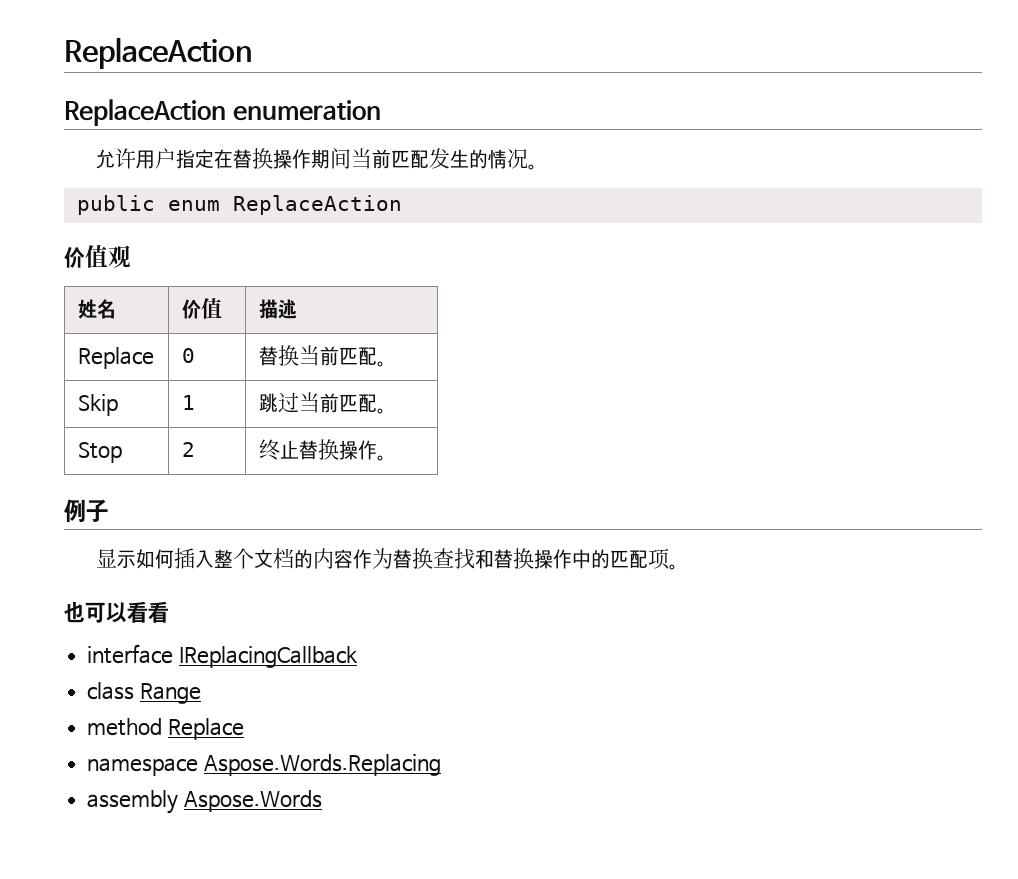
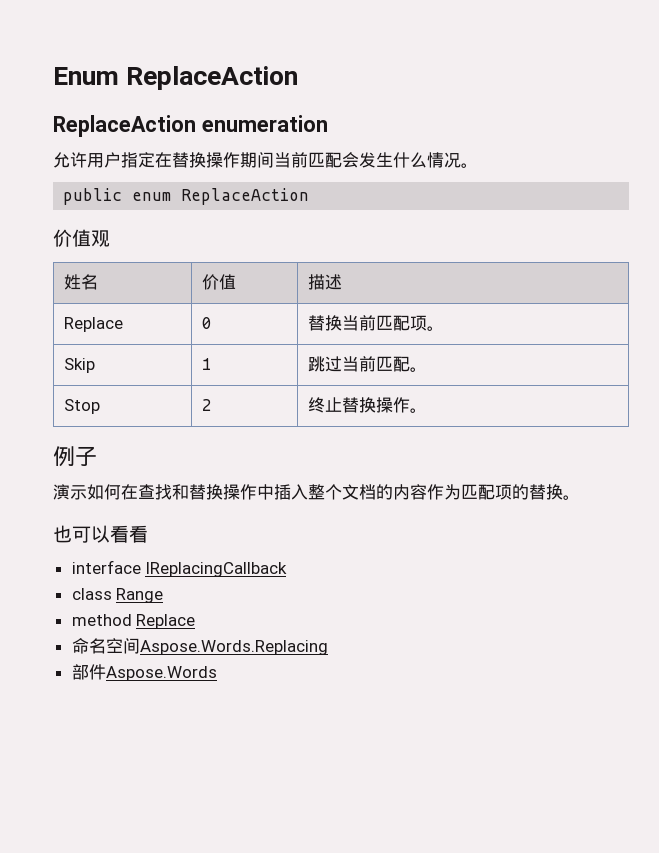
(64, 53) none -> [53,67,119,85] Enum
[428,148,488,169] 发生的 -> [342,152,427,168] 会发生什么
(377, 356) none -> [409,315,427,331] 项
[95,549,174,569] 显示如何 -> [53,484,274,500] 演示如何在查找和替换操作中
[392,548,670,570] 替换查找和替换操作中的匹配项 -> [461,484,563,500] 匹配项的替换
[87,758,199,776] namespace -> [71,638,140,654] 命名空间
[87,790,179,814] assembly -> [71,664,106,680] 部件

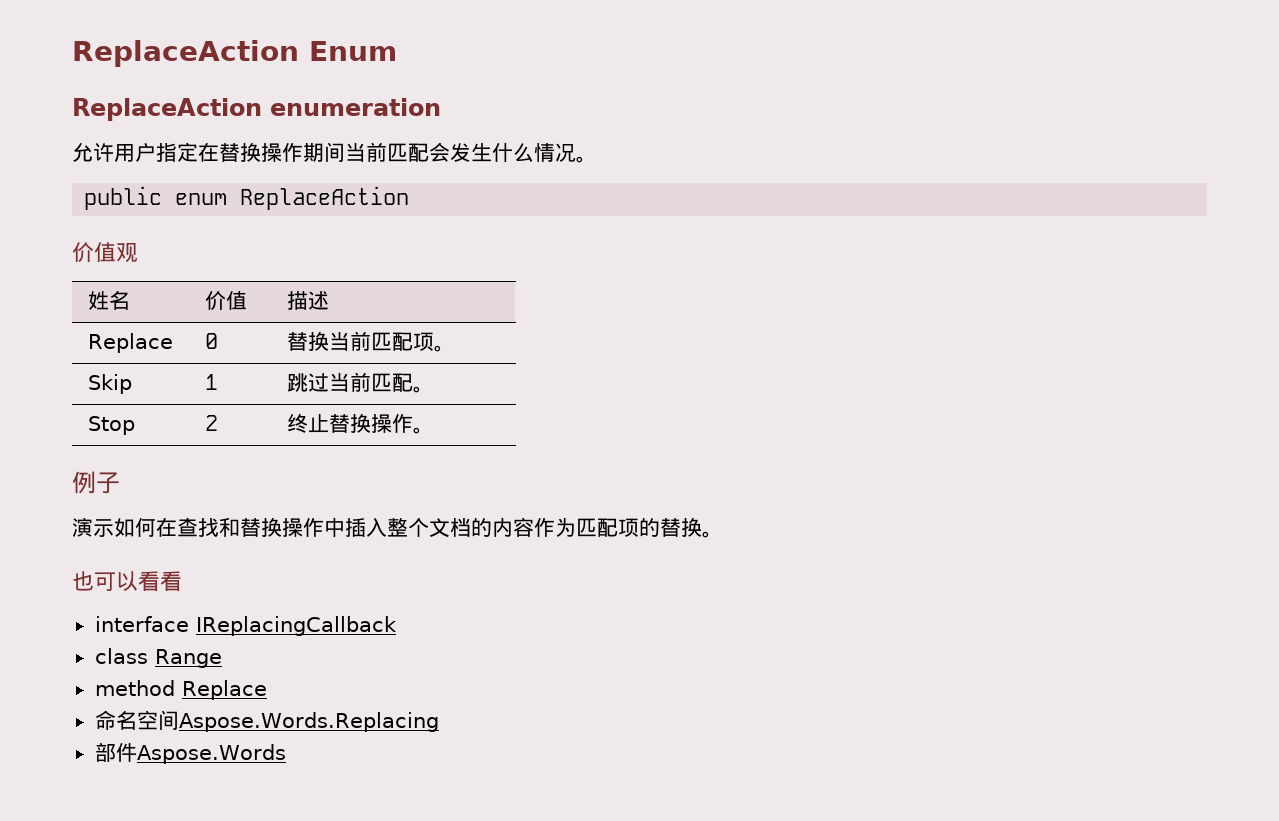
(53, 76) none -> [72,40,299,67] ReplaceAction
[126,66,299,90] ReplaceAction -> (397, 51) none

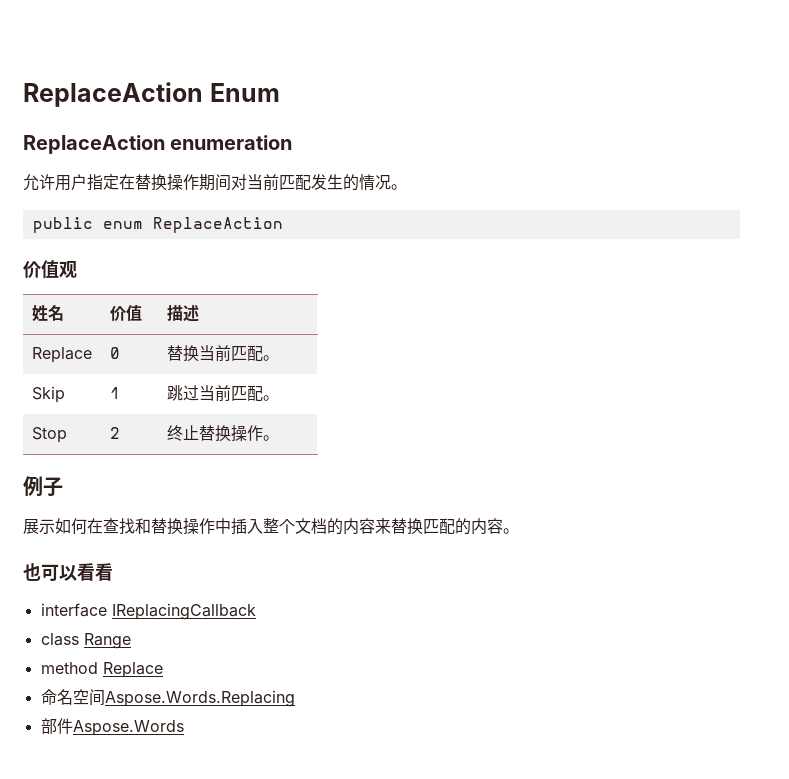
[345,142,534,163] 当前匹配会发生什么 -> [231,174,359,191] 对当前匹配发生的
[412,332,434,351] 项 -> (263, 353) none
[72,518,93,537] 演 -> [23,519,39,534] 展
[534,517,702,537] 作为匹配项的替换 -> [375,518,503,535] 来替换匹配的内容

